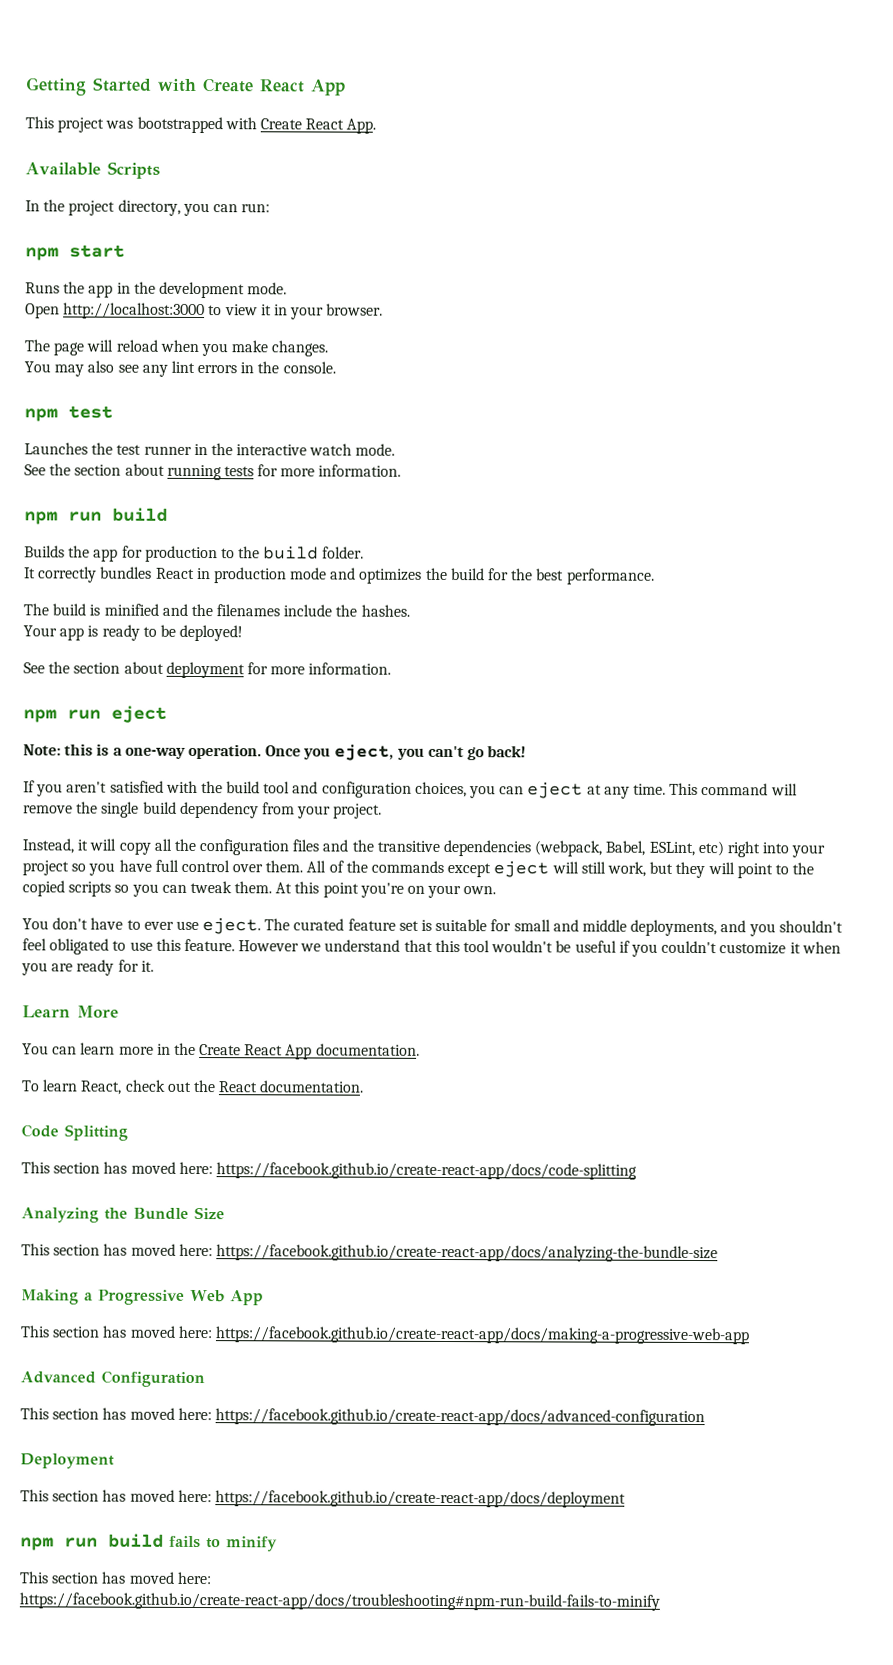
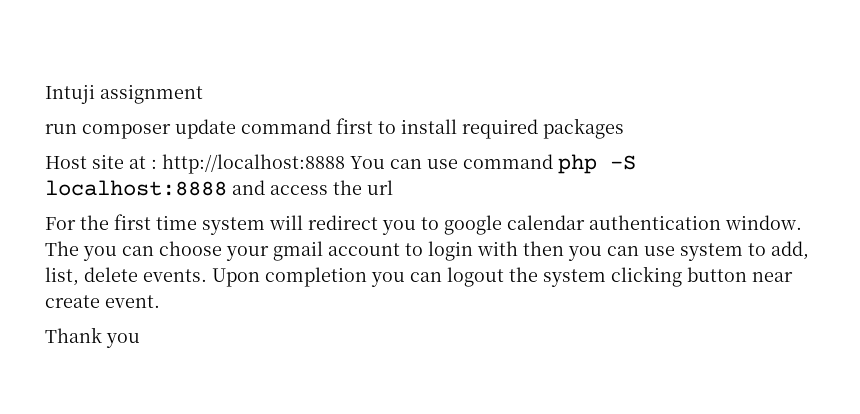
[25,77,346,96] [25,116,377,134] [25,161,160,179] [25,199,271,217] [25,244,125,261] [25,281,288,299] [25,302,384,320] [24,339,329,357] [24,360,336,377] [24,405,113,422] [24,442,396,456] [24,463,402,481] [24,507,168,525] [24,545,365,563] [24,566,655,585] [23,603,410,617] [23,624,244,642] [23,661,392,679] [23,705,167,723] [23,743,527,761] [23,780,798,799] [23,801,383,819] [22,838,826,858] [22,859,815,879] [22,880,497,899] [22,917,843,937] [22,938,841,957] [21,959,154,976] [22,1005,119,1018] [22,1042,420,1060] [21,1079,365,1095] [21,1124,128,1141] [21,1161,637,1180] [21,1206,225,1223] [21,1243,718,1263] [21,1289,264,1306] [20,1325,750,1345] [20,1370,205,1388] [20,1407,705,1427] [20,1453,115,1469] [20,1489,626,1508] [20,1533,278,1552] [19,1571,212,1585] [19,1592,660,1611] Getting Started with Create React App // This project was bootstrapped with Create React App. // Available Scripts // In the project directory, you can run: // npm start // Runs the app in the development mode. // Open http://localhost:3000 to view it in your browser. // The page will reload when you make changes. // You may also see any lint errors in the console. // npm test // Launches the test runner in the interactive watch mode. // See the section about running tests for more information. // npm run build // Builds the app for production to the build folder. // It correctly bundles React in production mode and optimizes the build for the best performance. // The build is minified and the filenames include the hashes. // Your app is ready to be deployed! // See the section about deployment for more information. // npm run eject // Note: this is a one-way operation. Once you eject, you can't go back! // If you aren't satisfied with the build tool and configuration choices, you can eject at any time. This command will remove the single build dependency from your project. // Instead, it will copy all the configuration files and the transitive dependencies (webpack, Babel, ESLint, etc) right into your project so you have full control over them. All of the commands except eject will still work, but they will point to the copied scripts so you can tweak them. At this point you're on your own. // You don't have to ever use eject. The curated feature set is suitable for small and middle deployments, and you shouldn't feel obligated to use this feature. However we understand that this tool wouldn't be useful if you couldn't customize it when you are ready for it. // Learn More // You can learn more in the Create React App documentation. // To learn React, check out the React documentation. // Code Splitting // This section has moved here: https://facebook.github.io/create-react-app/docs/code-splitting // Analyzing the Bundle Size // This section has moved here: https://facebook.github.io/create-react-app/docs/analyzing-the-bundle-size // Making a Progressive Web App // This section has moved here: https://facebook.github.io/create-react-app/docs/making-a-progressive-web-app // Advanced Configuration // This section has moved here: https://facebook.github.io/create-react-app/docs/advanced-configuration // Deployment // This section has moved here: https://facebook.github.io/create-react-app/docs/deployment // npm run build fails to minify // This section has moved here: https://facebook.github.io/create-react-app/docs/troubleshooting#npm-run-build-fails-to-minify -> [45,84,203,104] [45,118,624,139] [45,154,636,174] [45,180,393,196] [45,214,802,235] [45,241,809,261] [45,266,793,287] [45,295,160,308] [45,327,140,348] Intuji assignment // run composer update command first to install required packages // Host site at : http://localhost:8888 You can use command php -S localhost:8888 and access the url // For the first time system will redirect you to google calendar authentication window. The you can choose your gmail account to login with then you can use system to add, list, delete events. Upon completion you can logout the system clicking button near create event. // Thank you

